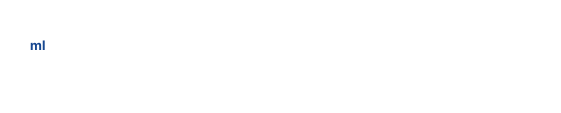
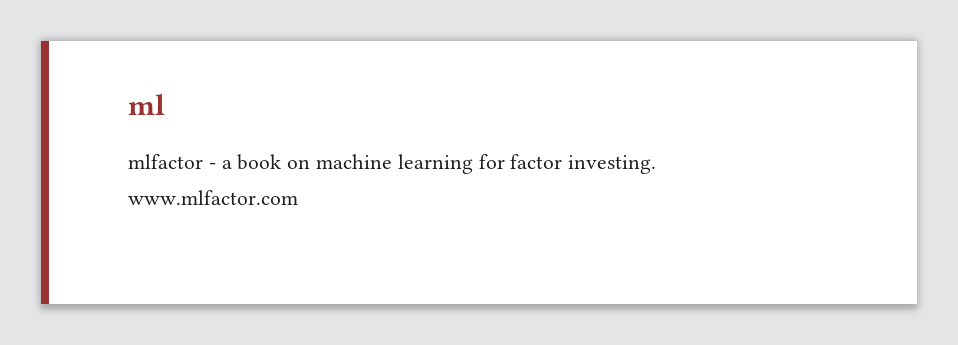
(45, 45) none -> [128,154,657,174] [128,190,298,205] // mlfactor - a book on machine learning for factor investing. www.mlfactor.com

